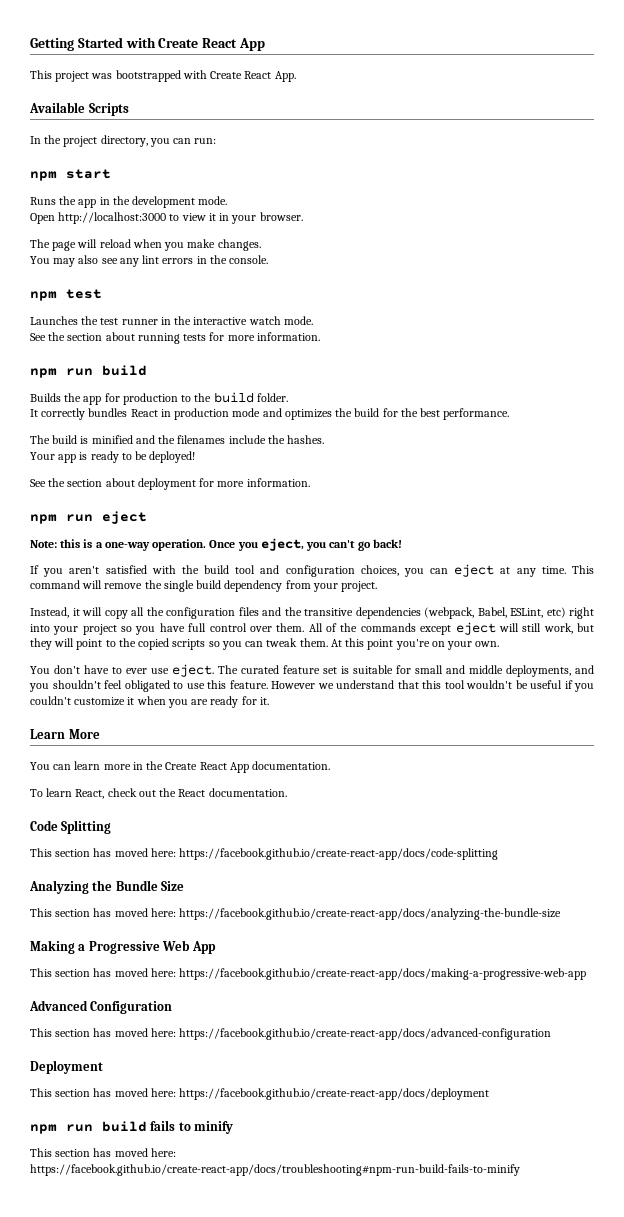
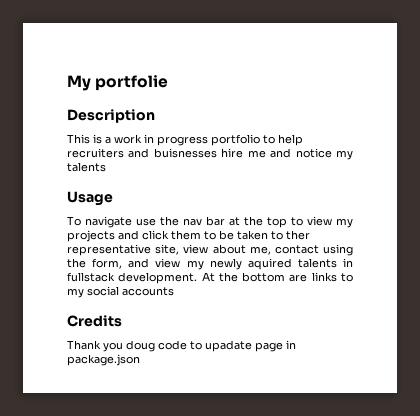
[30,37,265,51] [30,70,296,82] [29,102,129,116] [30,135,217,147] [30,169,111,181] [30,196,228,208] [30,212,303,224] [30,239,261,251] [30,255,269,267] [30,289,102,301] [30,316,313,325] [30,332,320,344] [30,365,147,378] [30,392,288,405] [30,408,510,420] [30,435,325,444] [30,451,196,463] [30,478,310,490] [30,511,147,524] [30,538,402,551] [30,564,595,577] [30,580,378,592] [30,607,594,619] [30,622,594,635] [30,638,500,650] [30,664,594,677] [29,680,594,692] [30,696,269,708] [30,729,100,739] [30,761,331,773] [30,788,287,799] [30,820,112,834] [30,848,499,860] [29,880,185,894] [30,908,562,920] [30,940,216,954] [30,968,587,980] [29,1000,173,1014] [30,1028,552,1040] [30,1060,103,1074] [30,1088,490,1100] [30,1120,234,1134] [30,1148,176,1157] [30,1164,520,1176] Getting Started with Create React App // This project was bootstrapped with Create React App. // Available Scripts // In the project directory, you can run: // npm start // Runs the app in the development mode. // Open http://localhost:3000 to view it in your browser. // The page will reload when you make changes. // You may also see any lint errors in the console. // npm test // Launches the test runner in the interactive watch mode. // See the section about running tests for more information. // npm run build // Builds the app for production to the build folder. // It correctly bundles React in production mode and optimizes the build for the best performance. // The build is minified and the filenames include the hashes. // Your app is ready to be deployed! // See the section about deployment for more information. // npm run eject // Note: this is a one-way operation. Once you eject, you can't go back! // If you aren't satisfied with the build tool and configuration choices, you can eject at any time. This command will remove the single build dependency from your project. // Instead, it will copy all the configuration files and the transitive dependencies (webpack, Babel, ESLint, etc) right into your project so you have full control over them. All of the commands except eject will still work, but they will point to the copied scripts so you can tweak them. At this point you're on your own. // You don't have to ever use eject. The curated feature set is suitable for small and middle deployments, and you shouldn't feel obligated to use this feature. However we understand that this tool wouldn't be useful if you couldn't customize it when you are ready for it. // Learn More // You can learn more in the Create React App documentation. // To learn React, check out the React documentation. // Code Splitting // This section has moved here: https://facebook.github.io/create-react-app/docs/code-splitting // Analyzing the Bundle Size // This section has moved here: https://facebook.github.io/create-react-app/docs/analyzing-the-bundle-size // Making a Progressive Web App // This section has moved here: https://facebook.github.io/create-react-app/docs/making-a-progressive-web-app // Advanced Configuration // This section has moved here: https://facebook.github.io/create-react-app/docs/advanced-configuration // Deployment // This section has moved here: https://facebook.github.io/create-react-app/docs/deployment // npm run build fails to minify // This section has moved here: https://facebook.github.io/create-react-app/docs/troubleshooting#npm-run-build-fails-to-minify -> [67,75,169,91] [67,109,155,123] [67,134,303,146] [67,148,353,160] [67,162,106,172] [67,191,113,206] [67,216,353,228] [67,230,310,242] [67,244,353,256] [67,258,353,270] [67,272,353,284] [67,286,174,298] [67,315,122,327] [67,340,296,352] [67,354,140,366] My portfolie // Description // This is a work in progress portfolio to help recruiters and buisnesses hire me and notice my talents // Usage // To navigate use the nav bar at the top to view my projects and click them to be taken to ther representative site, view about me, contact using the form, and view my newly aquired talents in fullstack development. At the bottom are links to my social accounts // Credits // Thank you doug code to upadate page in package.json

